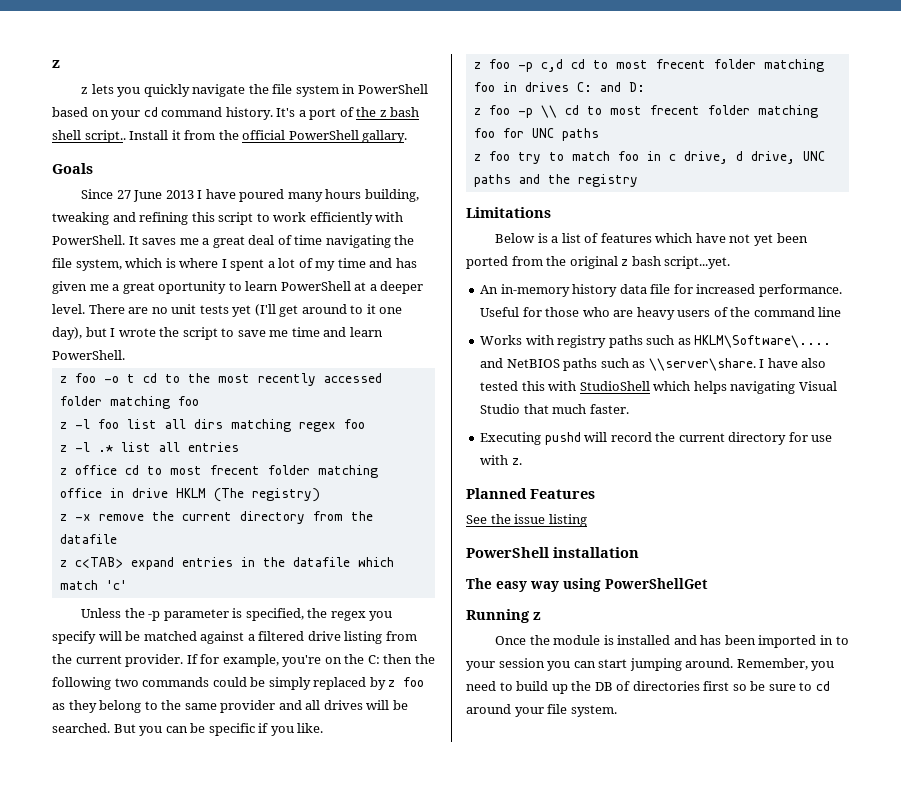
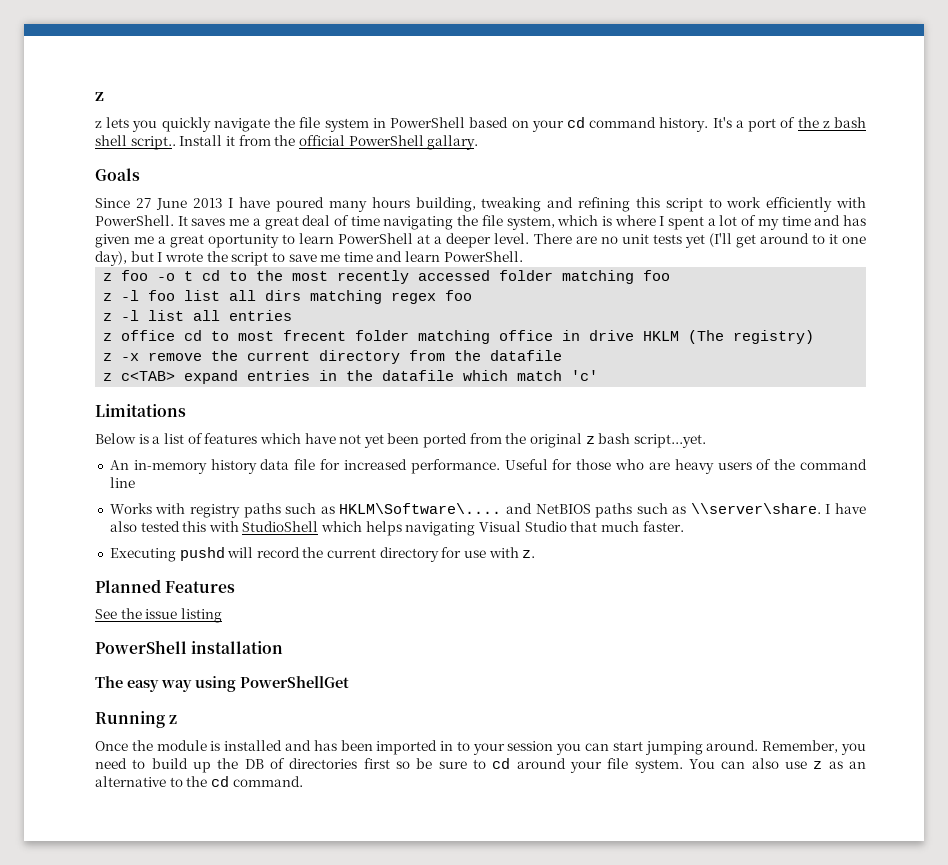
[97,445,113,452] .* -> (140, 315) none
[81,608,393,621] [52,631,417,644] [52,654,435,667] [52,677,425,690] [52,700,408,713] [52,723,324,736] [473,59,824,72] [473,82,645,92] [473,105,818,118] [473,128,599,141] [473,151,825,164] [473,174,638,187] // Unless the -p parameter is specified, the regex you specify will be matched against a filtered drive listing from the current provider. If for example, you're on the C: then the following two commands could be simply replaced by z foo as they belong to the same provider and all drives will be searched. But you can be specific if you like. // z foo -p c,d cd to most frecent folder matching foo in drives C: and D: // z foo -p \\ cd to most frecent folder matching foo for UNC paths // z foo try to match foo in c drive, d drive, UNC paths and the registry -> (599, 375) none
(617, 711) none -> [689,758,867,769] [95,776,303,787] You can also use z as an alternative to the cd command.

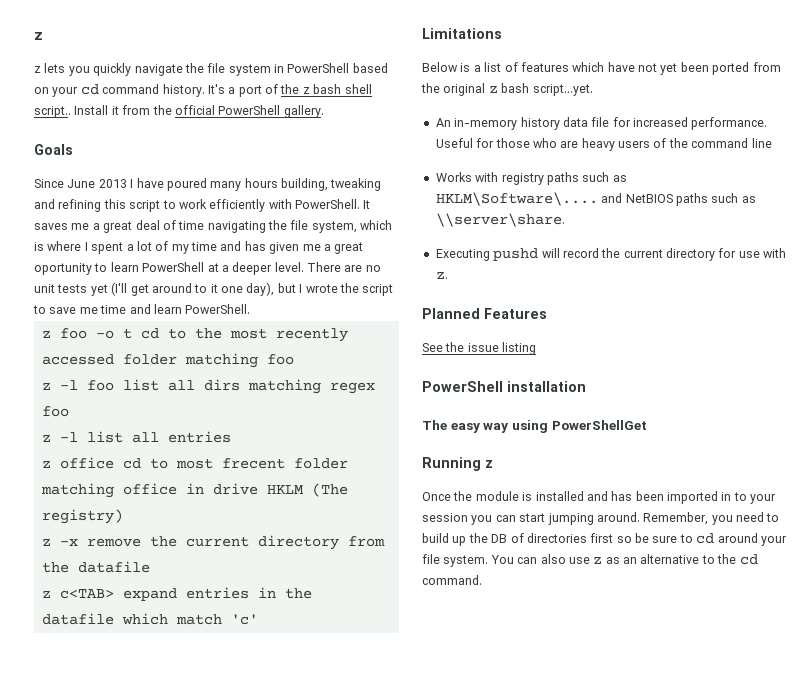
[427,135,479,150] gallary. -> [283,105,324,118] gallery.
[135,198,151,208] 27 -> (64, 183) none
[825,503,866,514] [109,521,684,536] I have also tested this with StudioShell which helps navigating Visual Studio that much faster. -> (565, 220) none

